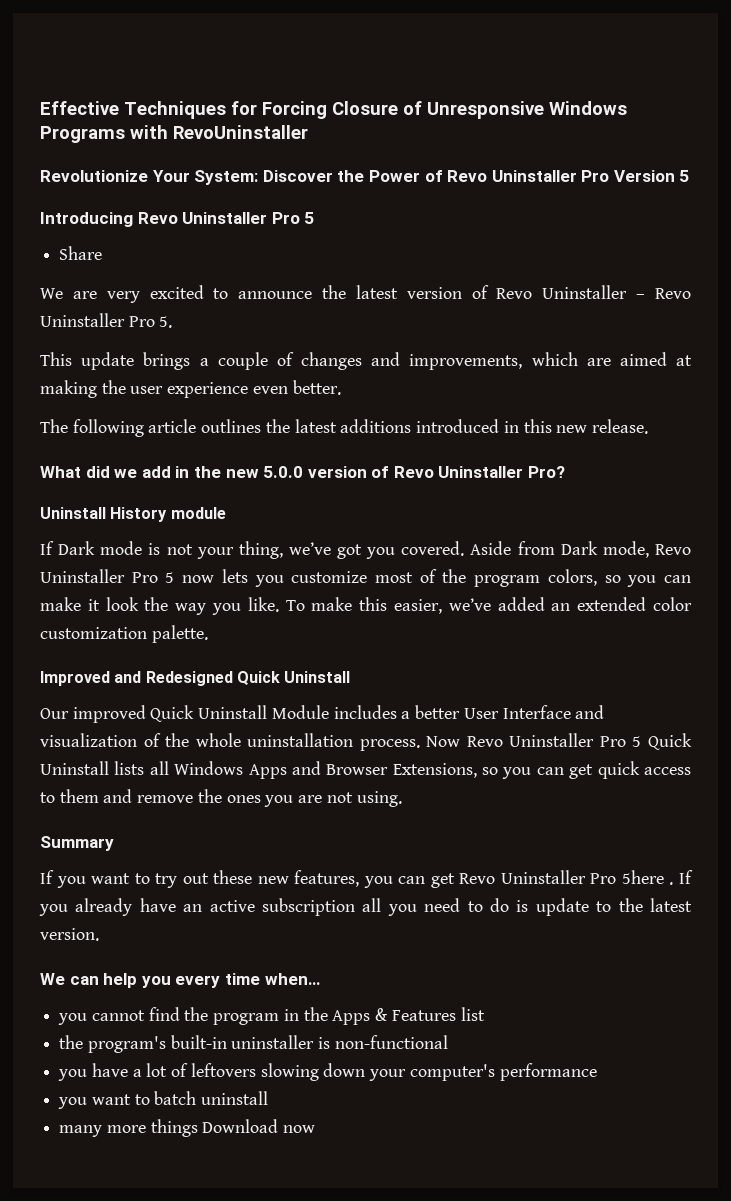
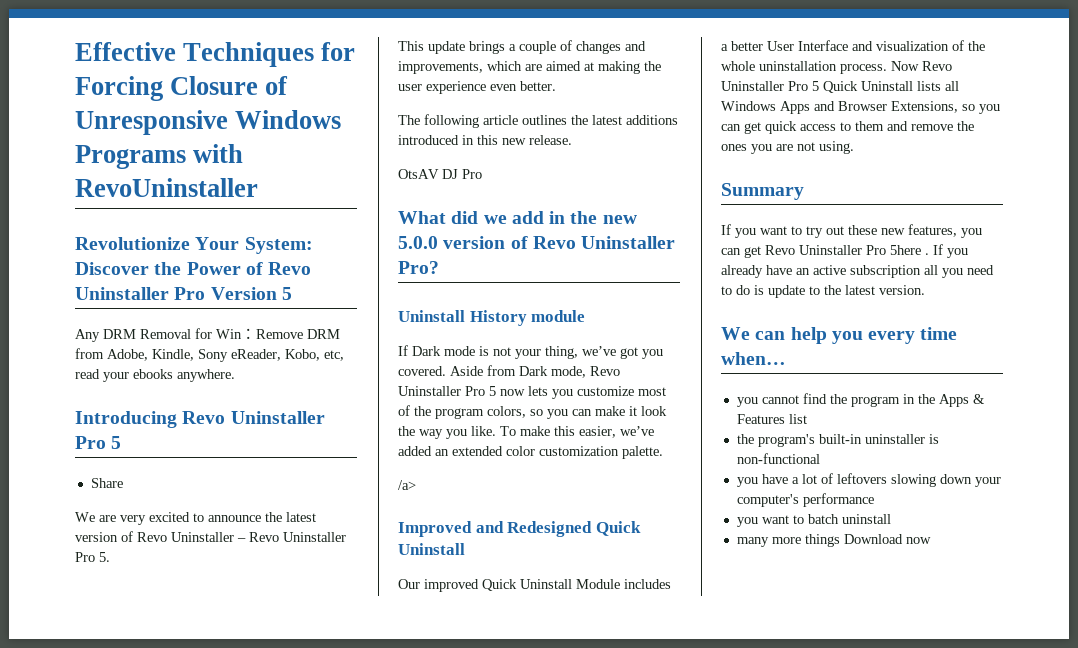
(690, 176) none -> [75,328,340,342] [75,348,344,362] [75,369,235,382] // Any DRM Removal for Win：Remove DRM from Adobe, Kindle, Sony eReader, Kobo, etc, read your ebooks anywhere.
(648, 426) none -> [398,169,482,179] // OtsAV DJ Pro
(208, 634) none -> [398,480,416,490] // /a>

